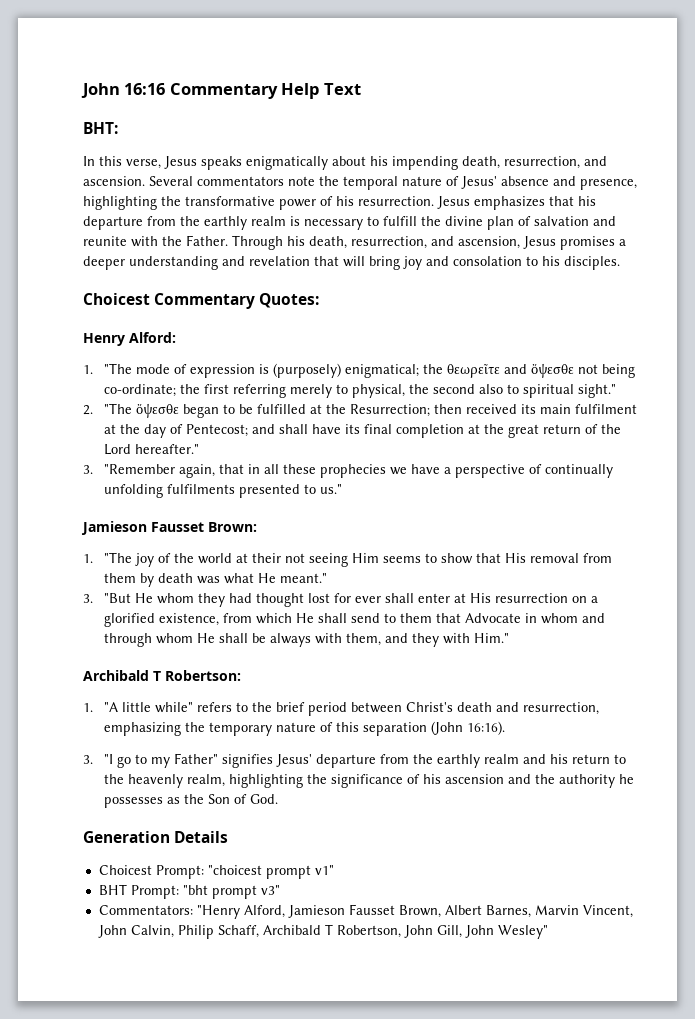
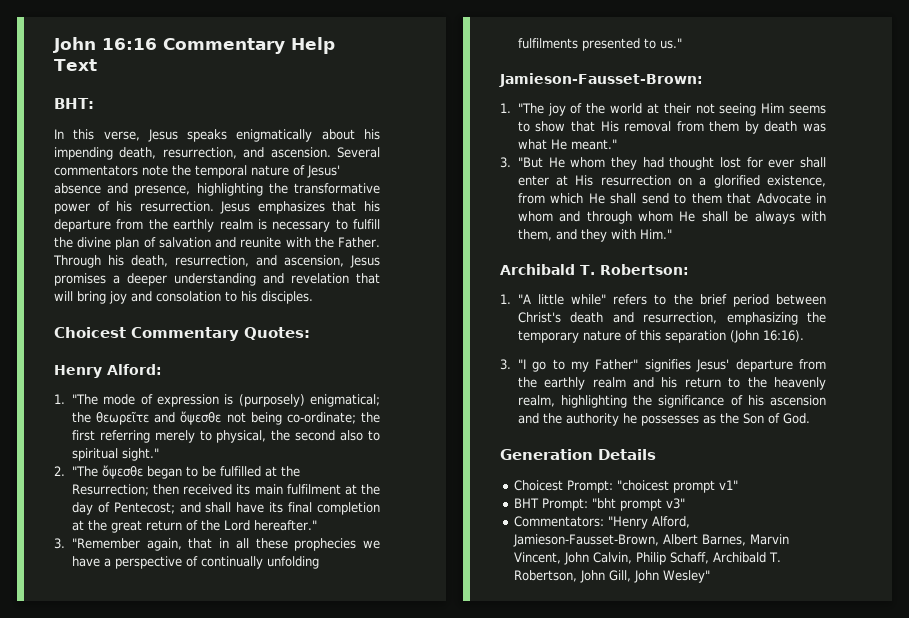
[81,521,257,535] Jamieson Fausset Brown: -> [499,73,703,87] Jamieson-Fausset-Brown:
[153,671,161,681] T -> [580,265,595,275] T.
[287,904,441,918] Jamieson Fausset Brown, -> [513,534,660,547] Jamieson-Fausset-Brown,
[324,924,333,935] T -> [769,552,782,562] T.

